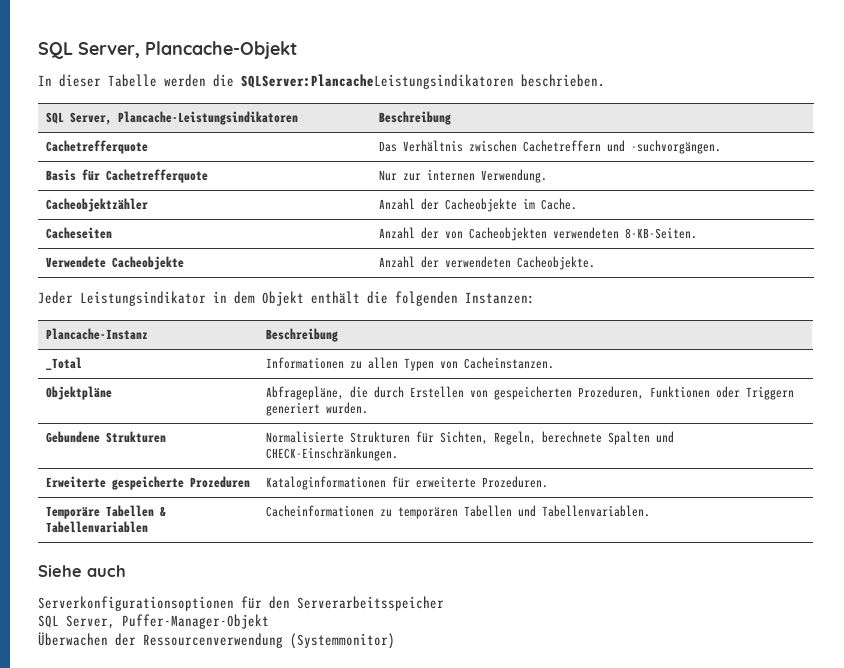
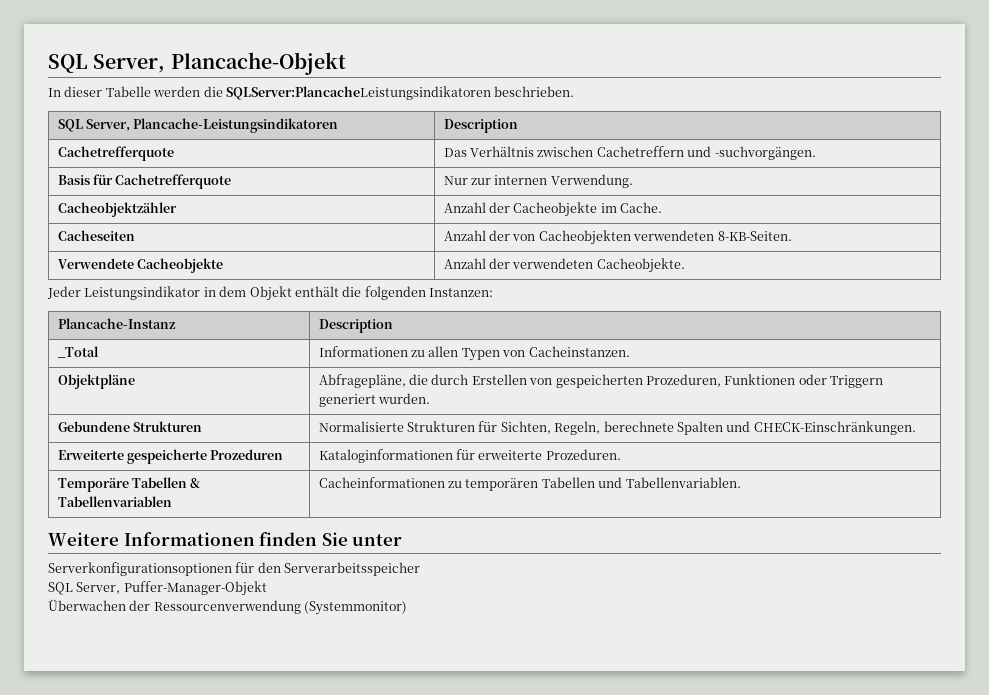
[379,111,452,125] Beschreibung -> [443,119,518,133] Description
[266,328,339,342] Beschreibung -> [318,319,393,333] Description
[38,565,126,577] Siehe auch -> [48,532,403,546] Weitere Informationen finden Sie unter

